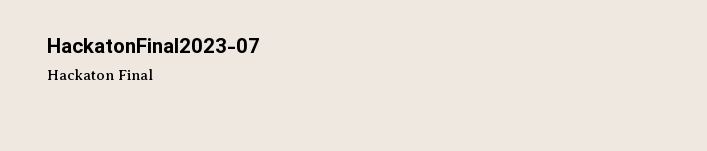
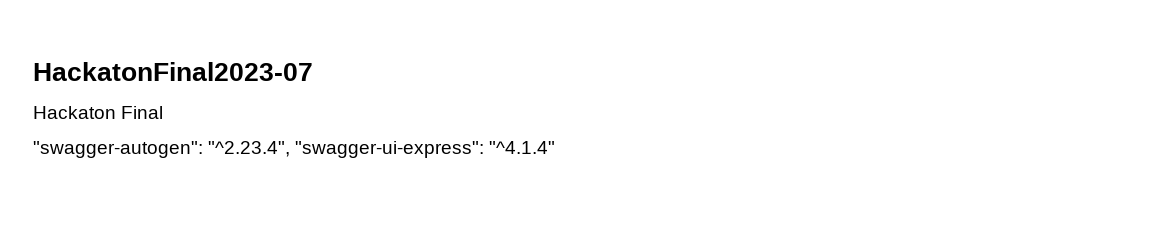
(154, 74) none -> [33,141,556,158] // "swagger-autogen": "^2.23.4", "swagger-ui-express": "^4.1.4"

